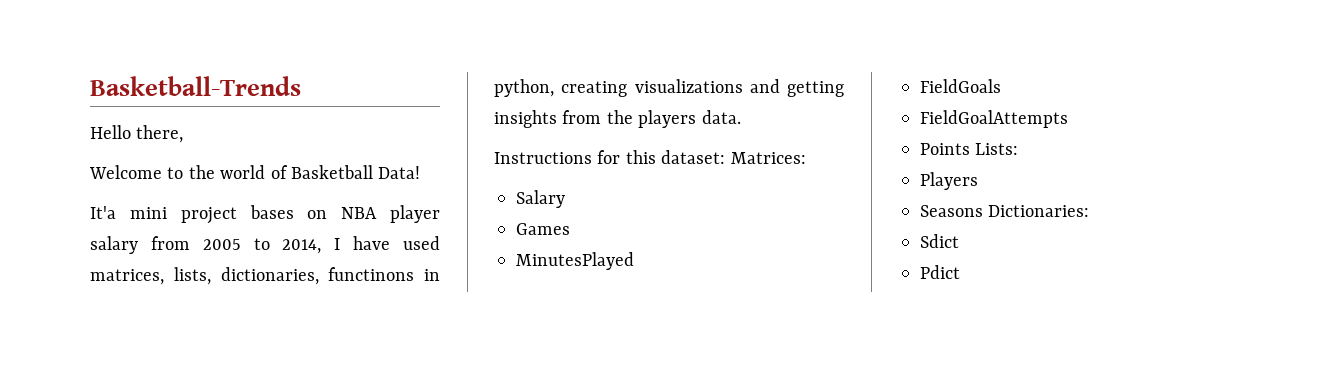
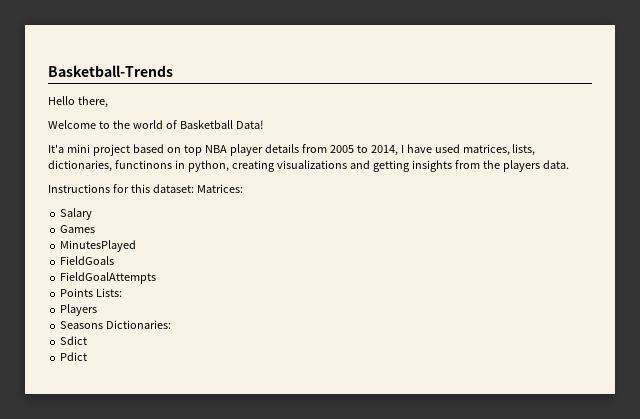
[249,205,328,219] bases on -> [132,144,202,156] based on top
[90,236,138,254] salary -> [264,144,299,153] details

